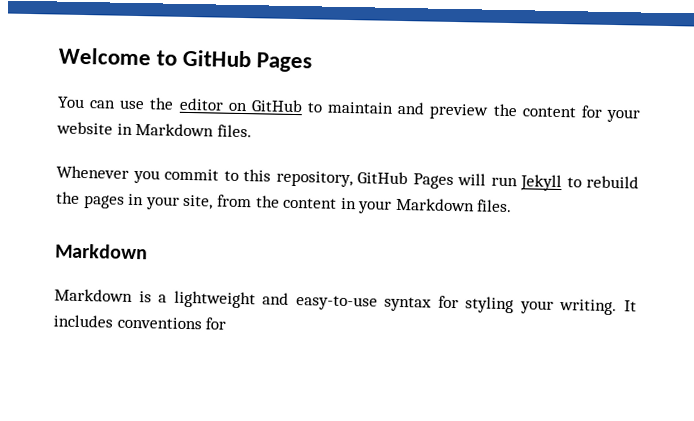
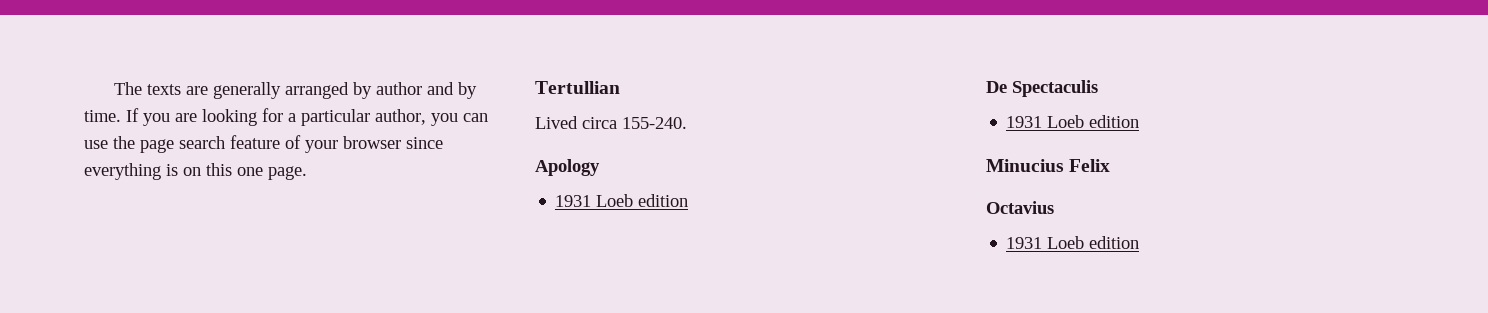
[58,47,313,73] [57,96,640,123] [56,121,252,138] [56,165,639,192] [56,191,513,214] [55,243,148,260] [54,288,637,316] [53,314,227,330] Welcome to GitHub Pages // You can use the editor on GitHub to maintain and preview the content for your website in Markdown files. // Whenever you commit to this repository, GitHub Pages will run Jekyll to rebuild the pages in your site, from the content in your Markdown files. // Markdown // Markdown is a lightweight and easy-to-use syntax for styling your writing. It includes conventions for -> [113,82,477,99] [84,108,488,126] [84,135,443,153] [84,163,307,180] [535,81,620,94] [535,116,687,129] [535,159,600,176] [555,194,689,207] [986,80,1098,97] [1006,115,1140,128] [986,159,1111,172] [986,201,1054,214] [1006,236,1140,249] The texts are generally arranged by author and by time. If you are looking for a particular author, you can use the page search feature of your browser since everything is on this one page. // Tertullian // Lived circa 155-240. // Apology // 1931 Loeb edition // De Spectaculis // 1931 Loeb edition // Minucius Felix // Octavius // 1931 Loeb edition

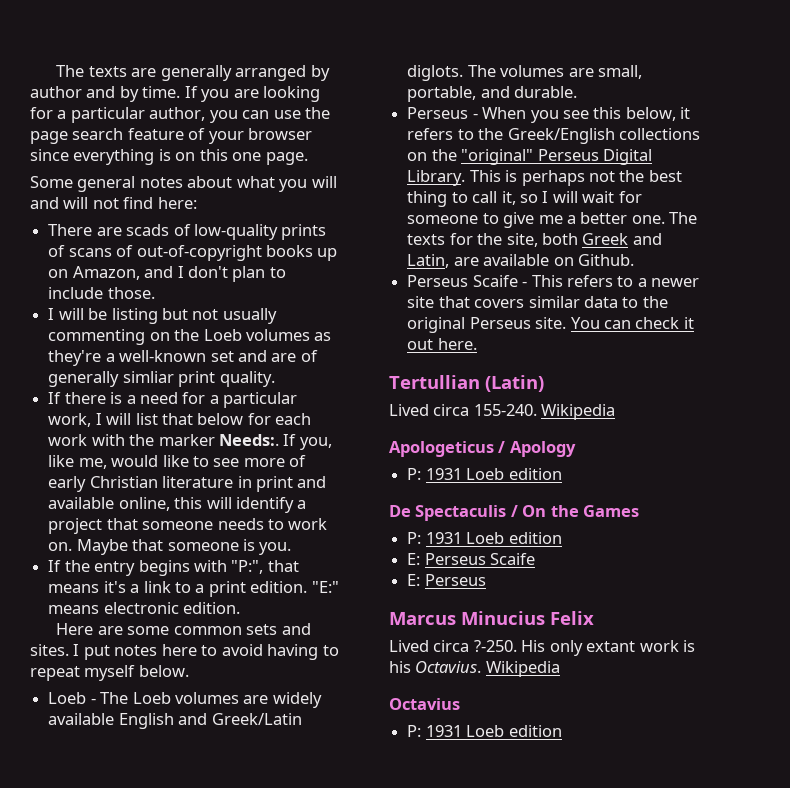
(307, 173) none -> [30,176,337,192] [30,197,197,209] [48,224,327,240] [48,245,338,261] [48,266,286,282] [48,287,155,299] [48,308,277,324] [48,329,332,345] [48,350,318,366] [48,371,275,387] [48,392,298,408] [48,413,312,427] [48,434,332,450] [48,455,307,469] [48,476,327,492] [48,497,307,513] [48,518,328,534] [48,539,292,555] [48,560,299,576] [48,581,339,597] [48,602,241,614] [56,623,311,635] [30,644,339,660] [30,665,189,681] [48,692,322,708] [48,713,302,729] [407,65,642,81] [407,86,578,102] [407,107,691,123] [407,128,700,144] [407,149,652,165] [407,170,682,186] [407,191,642,207] [407,212,698,228] [407,233,662,247] [407,254,634,268] [407,275,700,287] [407,296,668,308] [407,317,694,333] [407,338,477,350] // Some general notes about what you will and will not find here: // There are scads of low-quality prints of scans of out-of-copyright books up on Amazon, and I don't plan to include those. // I will be listing but not usually commenting on the Loeb volumes as they're a well-known set and are of generally simliar print quality. // If there is a need for a particular work, I will list that below for each work with the marker Needs:. If you, like me, would like to see more of early Christian literature in print and available online, this will identify a project that someone needs to work on. Maybe that someone is you. // If the entry begins with "P:", that means it's a link to a print edition. "E:" means electronic edition. // Here are some common sets and sites. I put notes here to avoid having to repeat myself below. // Loeb - The Loeb volumes are widely available English and Greek/Latin diglots. The volumes are small, portable, and durable. // Perseus - When you see this below, it refers to the Greek/English collections on the "original" Perseus Digital Library. This is perhaps not the best thing to call it, so I will wait for someone to give me a better one. The texts for the site, both Greek and Latin, are available on Github. // Perseus Scaife - This refers to a newer site that covers similar data to the original Perseus site. You can check it out here.
(620, 87) none -> [485,375,544,392] (Latin)
(687, 123) // -> [541,404,616,420] [389,441,506,457] Wikipedia // Apologeticus /
(600, 167) none -> [407,468,422,480] P:
[1006,115,1140,128] [986,159,1111,172] // 1931 Loeb edition // Minucius Felix -> [510,505,640,517] [407,532,562,544] [407,553,536,565] [407,574,486,586] [389,611,594,625] [389,640,696,656] [389,661,560,677] / On the Games // P: 1931 Loeb edition // E: Perseus Scaife // E: Perseus // Marcus Minucius Felix // Lived circa ?-250. His only extant work is his Octavius. Wikipedia
(1054, 207) none -> [407,725,422,737] P:

